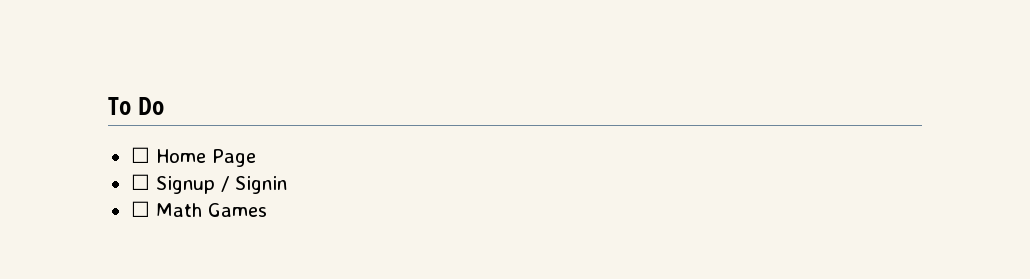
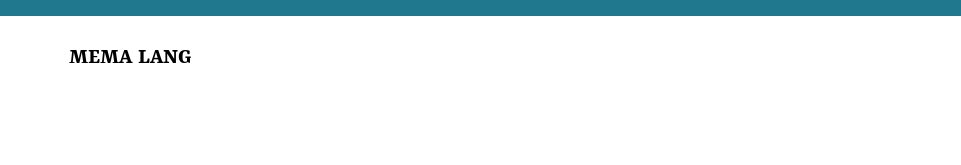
[108,97,164,115] [130,147,256,167] [130,174,287,194] [130,201,267,217] To Do // ☐ Home Page // ☐ Signup / Signin // ☐ Math Games -> [69,50,192,63] MEMA LANG

